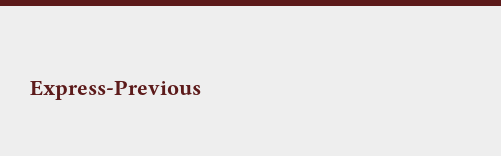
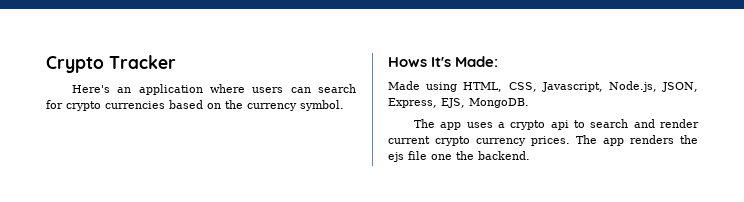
[30,80,201,100] Express-Previous -> [46,55,176,73] [72,84,356,95] [46,100,344,111] [388,56,499,67] [388,81,698,92] [388,98,529,108] [414,119,699,130] [388,135,698,146] [388,151,530,162] Crypto Tracker // Here's an application where users can search for crypto currencies based on the currency symbol. // Hows It's Made: // Made using HTML, CSS, Javascript, Node.js, JSON, Express, EJS, MongoDB. // The app uses a crypto api to search and render current crypto currency prices. The app renders the ejs file one the backend.

